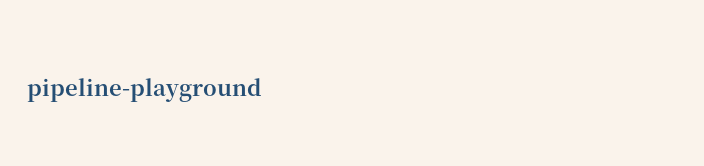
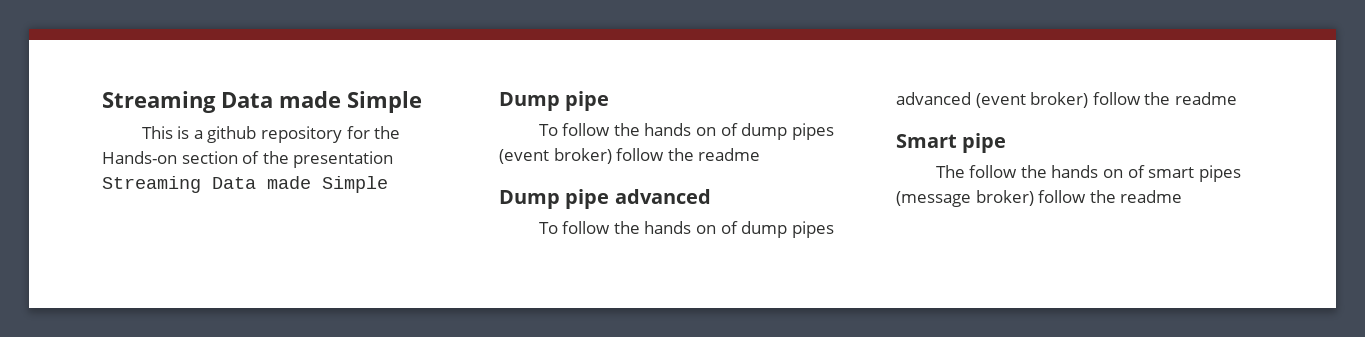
[27,78,261,102] pipeline-playground -> [102,91,422,113] [141,126,401,143] [102,151,394,168] [102,176,388,193] [499,91,610,111] [538,123,834,140] [499,148,761,164] [499,189,711,209] [538,221,834,238] [896,92,1237,108] [896,133,1007,153] [935,165,1241,182] [896,190,1183,207] Streaming Data made Simple // This is a github repository for the Hands-on section of the presentation Streaming Data made Simple // Dump pipe // To follow the hands on of dump pipes (event broker) follow the readme // Dump pipe advanced // To follow the hands on of dump pipes advanced (event broker) follow the readme // Smart pipe // The follow the hands on of smart pipes (message broker) follow the readme

